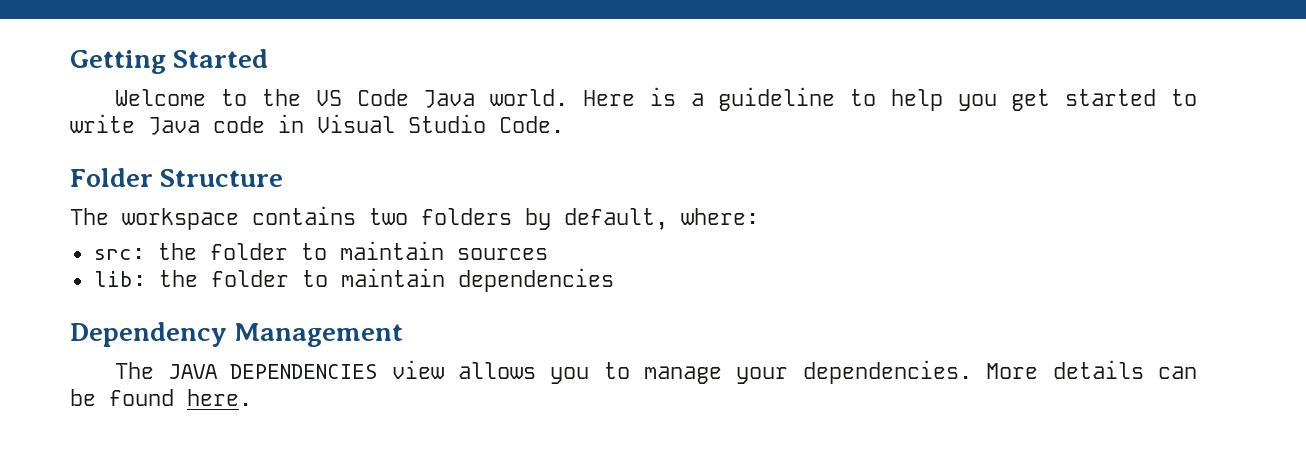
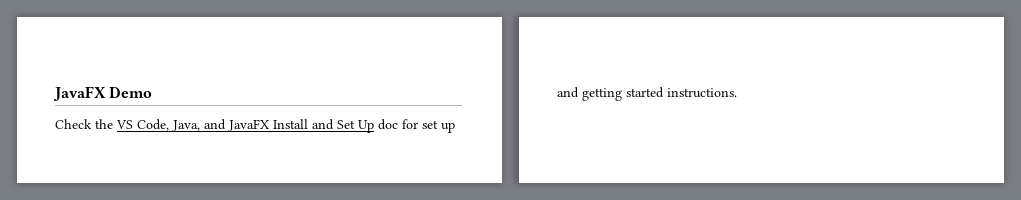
[70,49,269,74] [115,87,1198,111] [70,114,564,135] [70,168,284,187] [70,206,759,230] [93,241,548,260] [93,268,614,292] [70,322,404,347] [115,360,1198,384] [70,389,252,406] Getting Started // Welcome to the VS Code Java world. Here is a guideline to help you get started to write Java code in Visual Studio Code. // Folder Structure // The workspace contains two folders by default, where: // src: the folder to maintain sources // lib: the folder to maintain dependencies // Dependency Management // The JAVA DEPENDENCIES view allows you to manage your dependencies. More details can be found here. -> [53,86,153,101] [55,119,455,133] [557,87,737,101] JavaFX Demo // Check the VS Code, Java, and JavaFX Install and Set Up doc for set up and getting started instructions.

